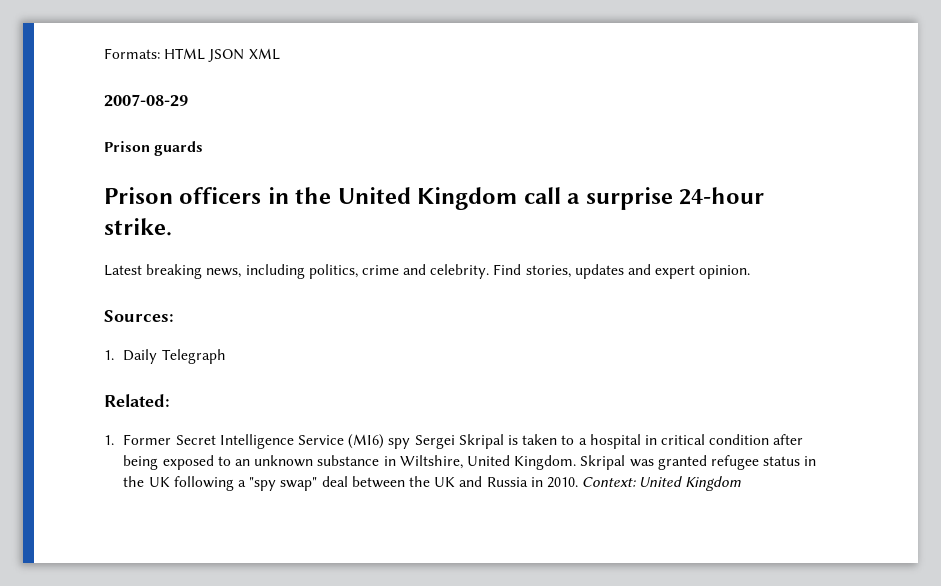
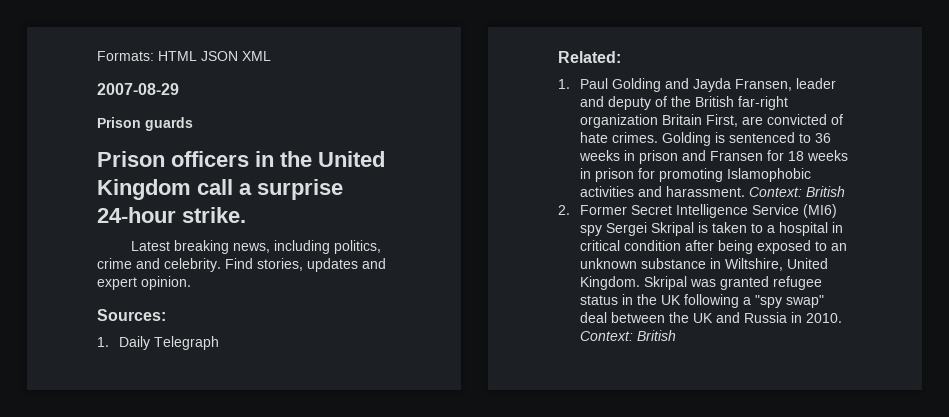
(114, 440) none -> [579,78,836,92] [579,96,788,110] [579,114,843,128] [579,132,831,146] [578,150,848,164] [579,168,811,182] [579,186,845,197] [558,205,570,215] Paul Golding and Jayda Fransen, leader and deputy of the British far-right organization Britain First, are convicted of hate crimes. Golding is sentenced to 36 weeks in prison and Fransen for 18 weeks in prison for promoting Islamophobic activities and harassment. Context: British // 2.
[639,476,742,491] United Kingdom -> [636,330,676,341] British

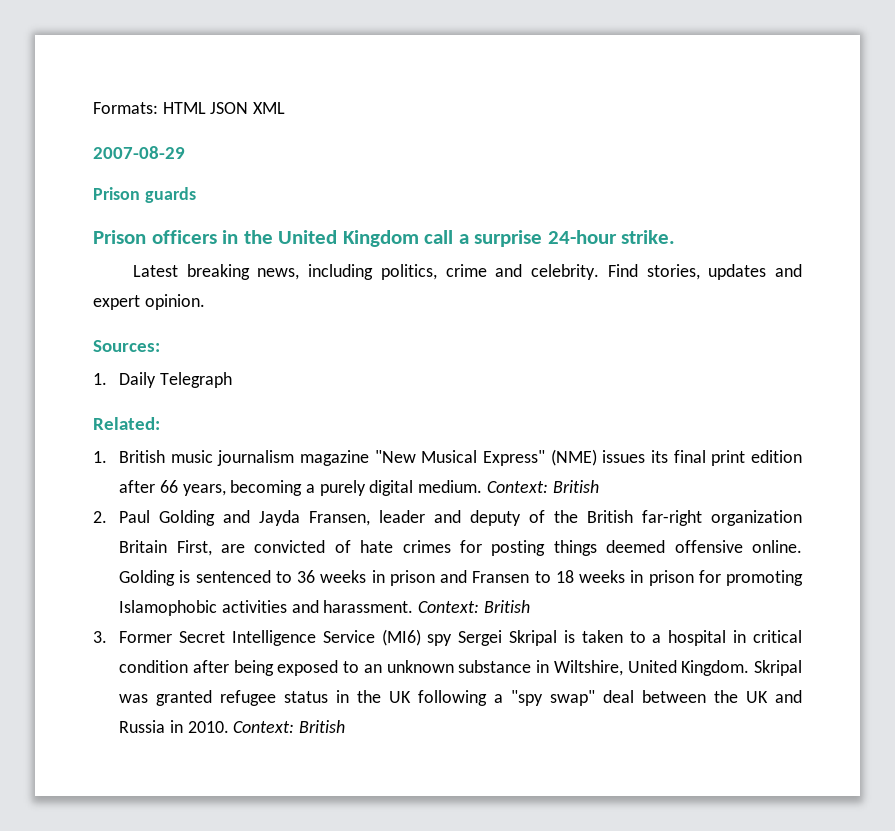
(570, 84) none -> [119,449,802,466] [119,480,599,496] [93,511,107,523] British music journalism magazine "New Musical Express" (NME) issues its final print edition after 66 years, becoming a purely digital medium. Context: British // 2.
[611,132,658,143] crimes. -> [402,540,802,556] crimes for posting things deemed offensive online.
[766,150,784,161] for -> [534,571,551,583] to
[558,205,570,215] 2. -> [93,631,107,643] 3.

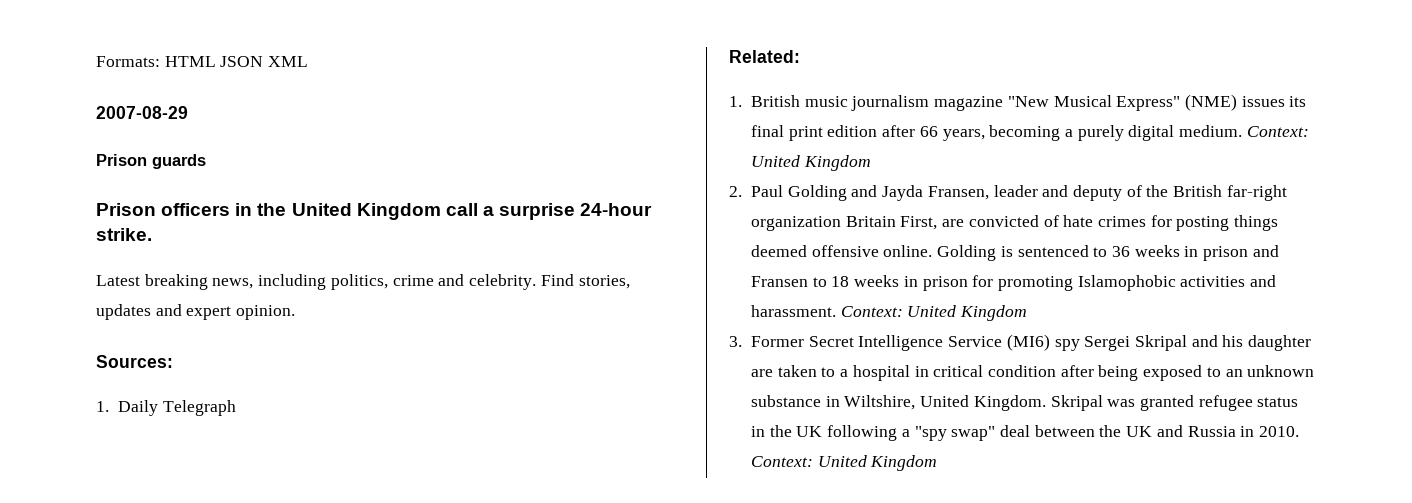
[552,480,599,493] British -> [750,155,871,171] United Kingdom
[483,600,530,613] British -> [907,305,1028,321] United Kingdom
[563,630,575,643] is -> [1191,335,1312,351] [750,369,773,377] and his daughter are
[299,720,346,733] British -> [817,455,938,471] United Kingdom

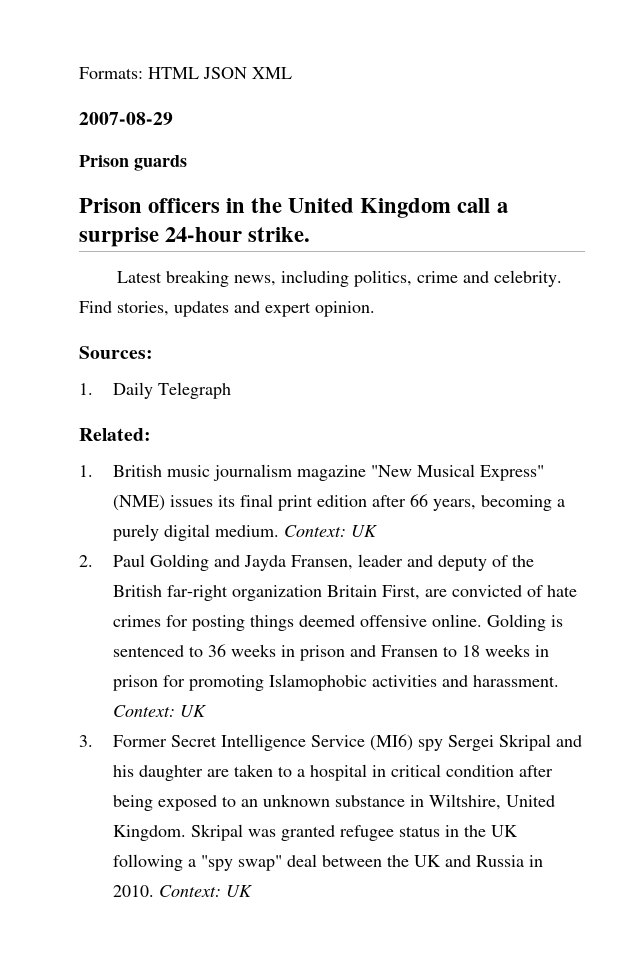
[750,155,871,171] United Kingdom -> [350,525,377,537] UK
[907,305,1028,321] United Kingdom -> [179,705,206,717] UK
[817,455,938,471] United Kingdom -> [225,885,252,897] UK

